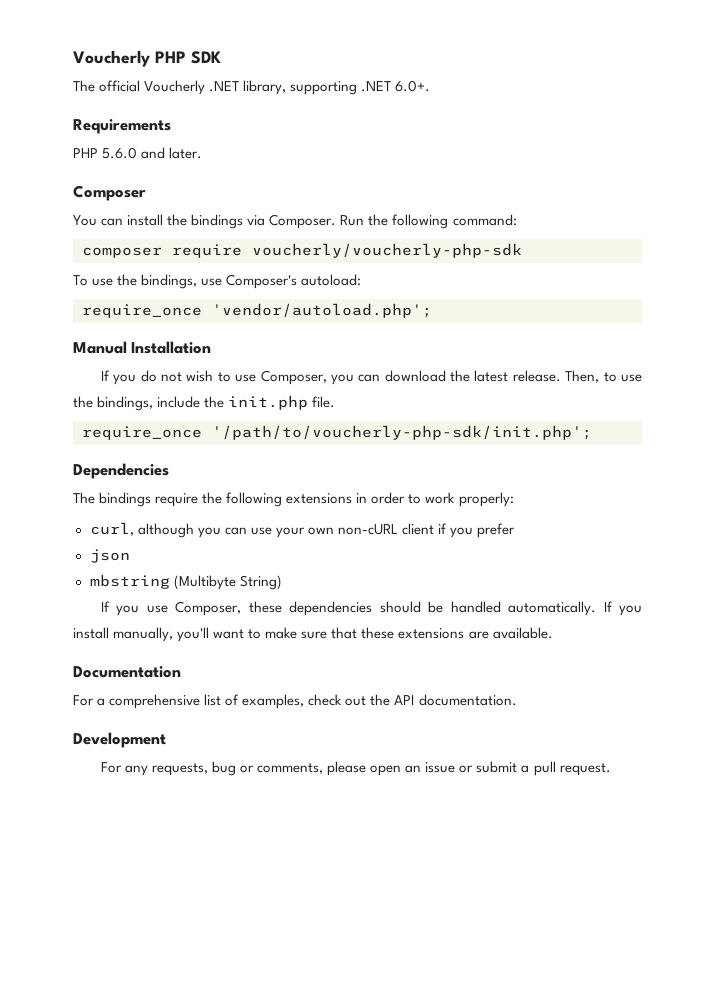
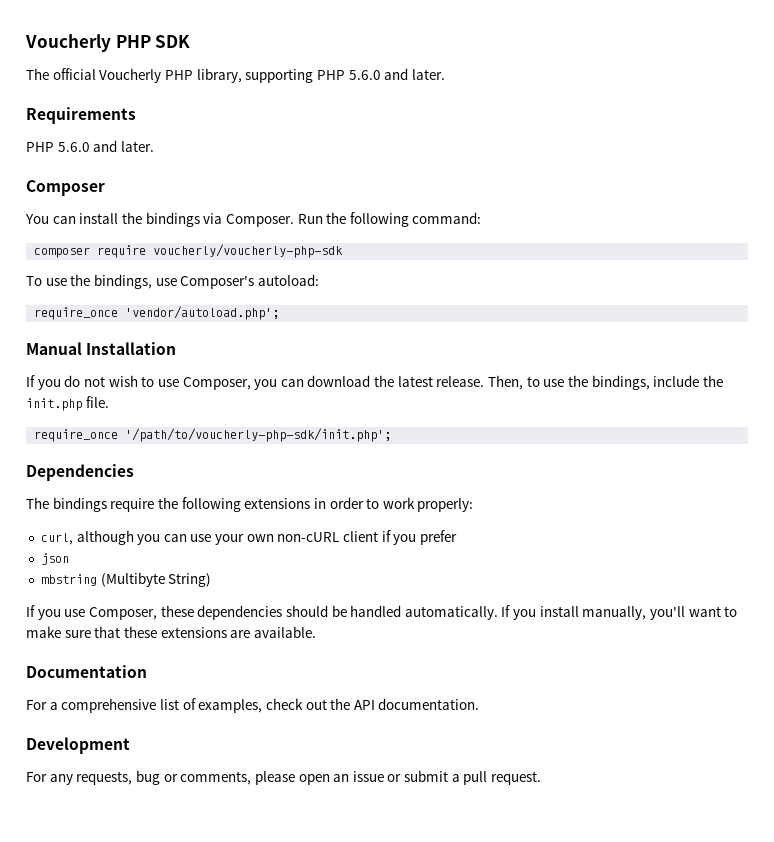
[209,81,240,92] .NET -> [164,70,193,80] PHP
[361,80,431,92] .NET 6.0+. -> [316,68,445,80] PHP 5.6.0 and later.

